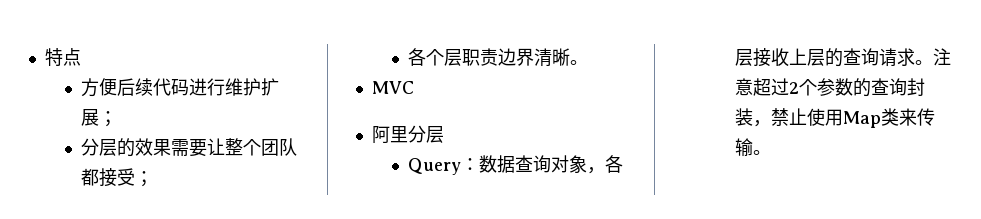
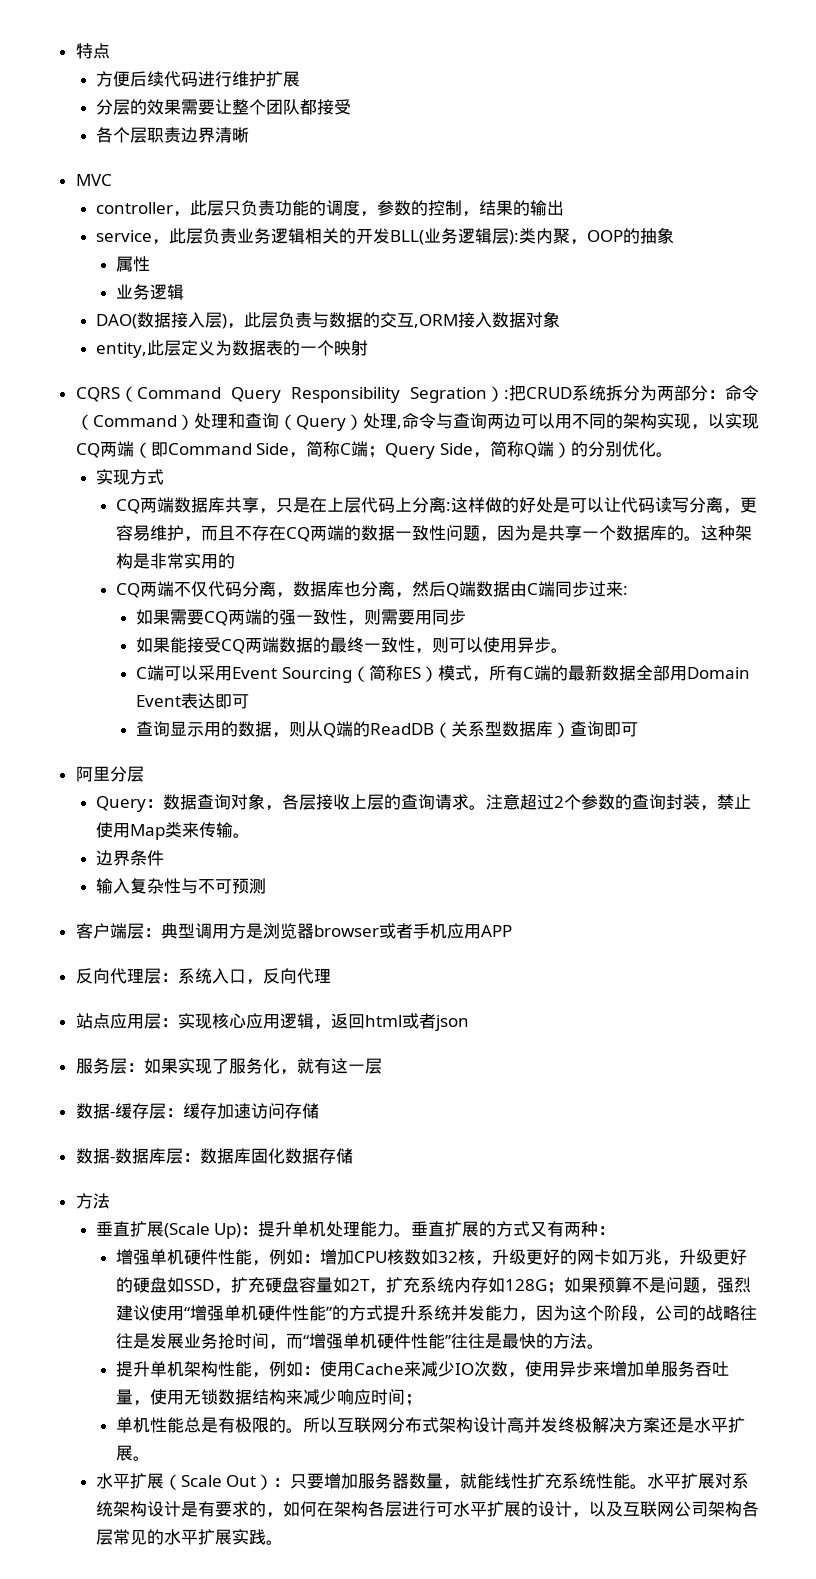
[98,111,117,127] ； -> (300, 79) none
[134,171,153,187] ； -> (351, 107) none
[569,60,588,65] [371,81,414,94] 。 // MVC -> [75,174,112,186] [95,200,564,217] [95,227,674,245] [115,256,150,272] [115,284,184,300] [95,311,560,329] [95,340,368,358] [75,385,759,403] [75,413,759,431] [75,441,673,459] [95,469,164,485] [115,497,757,514] [115,525,752,542] [115,553,235,569] [115,581,628,598] [136,609,467,626] [136,637,569,654] [136,665,750,683] [136,693,250,709] [136,721,639,738] // MVC // controller，此层只负责功能的调度，参数的控制，结果的输出 // service，此层负责业务逻辑相关的开发BLL(业务逻辑层):类内聚，OOP的抽象 // 属性 // 业务逻辑 // DAO(数据接入层)，此层负责与数据的交互,ORM接入数据对象 // entity,此层定义为数据表的一个映射 // CQRS（Command Query Responsibility Segration）:把CRUD系统拆分为两部分：命令（Command）处理和查询（Query）处理,命令与查询两边可以用不同的架构实现，以实现CQ两端（即Command Side，简称C端；Query Side，简称Q端）的分别优化。 // 实现方式 // CQ两端数据库共享，只是在上层代码上分离:这样做的好处是可以让代码读写分离，更容易维护，而且不存在CQ两端的数据一致性问题，因为是共享一个数据库的。这种架构是非常实用的 // CQ两端不仅代码分离，数据库也分离，然后Q端数据由C端同步过来: // 如果需要CQ两端的强一致性，则需要用同步 // 如果能接受CQ两端数据的最终一致性，则可以使用异步。 // C端可以采用Event Sourcing（简称ES）模式，所有C端的最新数据全部用Domain Event表达即可 // 查询显示用的数据，则从Q端的ReadDB（关系型数据库）查询即可
(771, 152) none -> [95,850,164,866] [95,878,266,894] [75,923,512,939] [75,968,331,985] [75,1013,469,1031] [75,1058,382,1075] [75,1103,319,1119] [75,1148,353,1164] [75,1193,110,1209] [95,1221,616,1239] [115,1249,747,1266] [115,1277,751,1294] [115,1305,757,1322] [115,1333,604,1350] [115,1361,729,1378] [115,1389,422,1406] [115,1417,745,1433] [115,1445,150,1461] [95,1473,750,1490] [95,1501,759,1518] [95,1529,283,1545] // 边界条件 // 输入复杂性与不可预测 // 客户端层：典型调用方是浏览器browser或者手机应用APP // 反向代理层：系统入口，反向代理 // 站点应用层：实现核心应用逻辑，返回html或者json // 服务层：如果实现了服务化，就有这一层 // 数据-缓存层：缓存加速访问存储 // 数据-数据库层：数据库固化数据存储 // 方法 // 垂直扩展(Scale Up)：提升单机处理能力。垂直扩展的方式又有两种： // 增强单机硬件性能，例如：增加CPU核数如32核，升级更好的网卡如万兆，升级更好的硬盘如SSD，扩充硬盘容量如2T，扩充系统内存如128G；如果预算不是问题，强烈建议使用“增强单机硬件性能”的方式提升系统并发能力，因为这个阶段，公司的战略往往是发展业务抢时间，而“增强单机硬件性能”往往是最快的方法。 // 提升单机架构性能，例如：使用Cache来减少IO次数，使用异步来增加单服务吞吐量，使用无锁数据结构来减少响应时间； // 单机性能总是有极限的。所以互联网分布式架构设计高并发终极解决方案还是水平扩展。 // 水平扩展（Scale Out）：只要增加服务器数量，就能线性扩充系统性能。水平扩展对系统架构设计是有要求的，如何在架构各层进行可水平扩展的设计，以及互联网公司架构各层常见的水平扩展实践。

